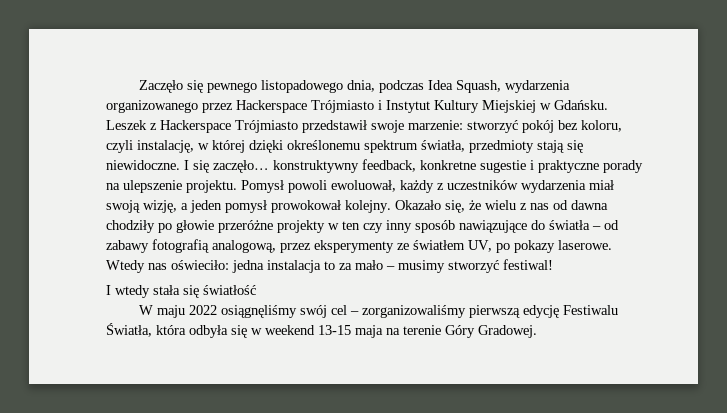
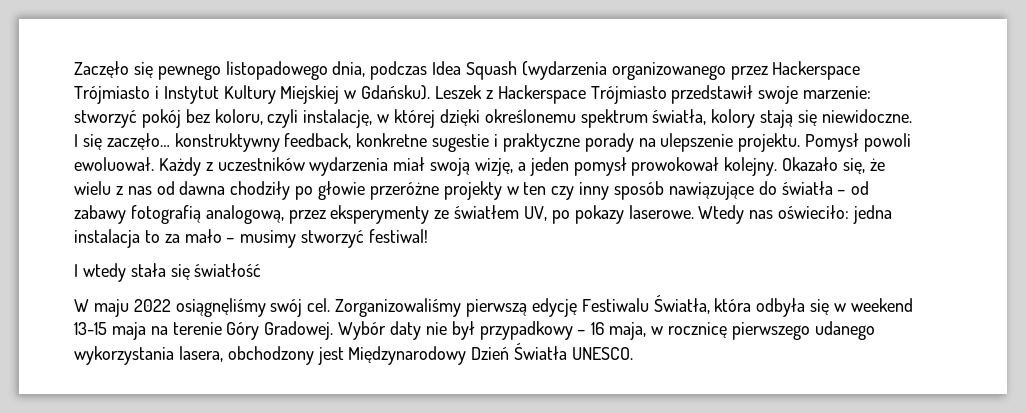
[455,80,570,93] Squash, wydarzenia -> [466,61,607,80] Squash (wydarzenia
[554,100,608,110] Gdańsku. -> [361,85,431,100] Gdańsku).
[469,140,534,153] przedmioty -> [711,109,756,128] kolory
[331,180,434,193] ewoluował, każdy -> [74,157,201,176] ewoluował. Każdy
[330,305,466,318] cel – zorganizowaliśmy -> [307,298,462,317] cel. Zorganizowaliśmy
(537, 331) none -> [338,321,875,340] [74,343,634,365] Wybór daty nie był przypadkowy – 16 maja, w rocznicę pierwszego udanego wykorzystania lasera, obchodzony jest Międzynarodowy Dzień Światła UNESCO.

